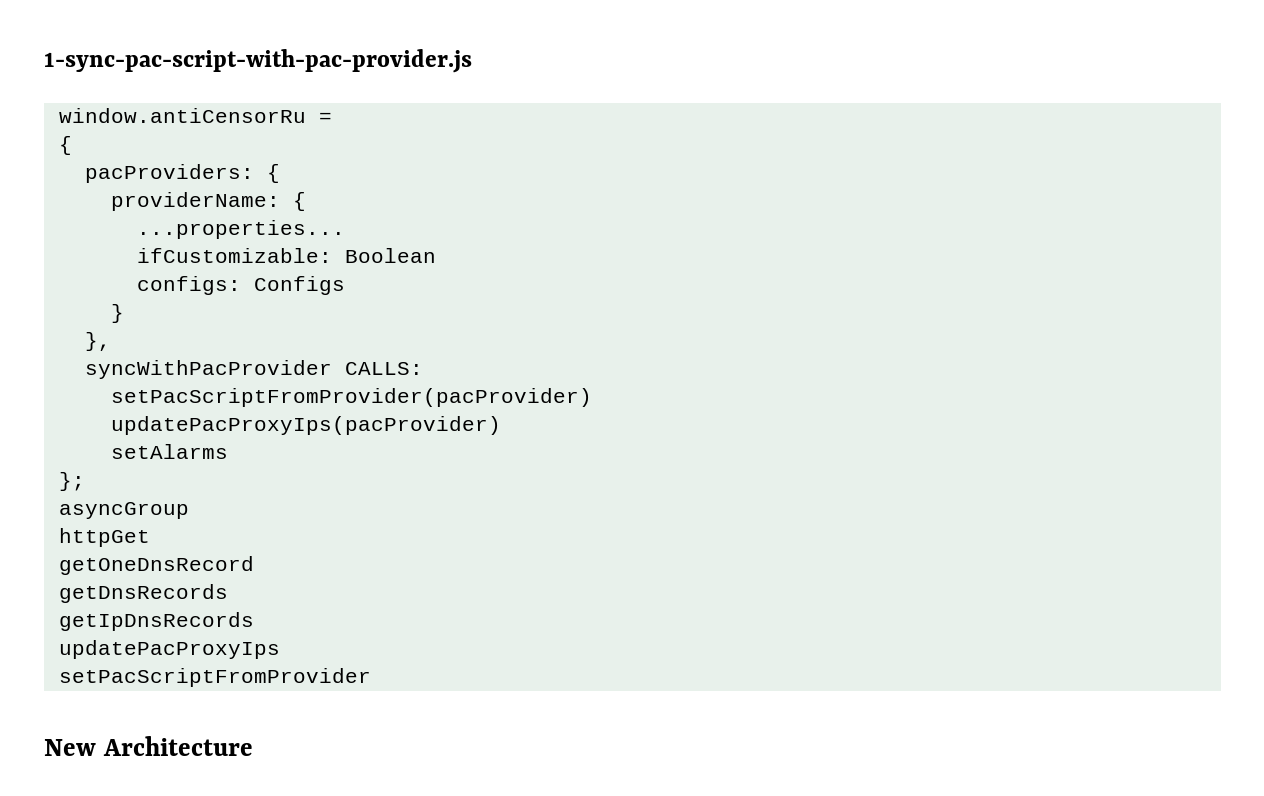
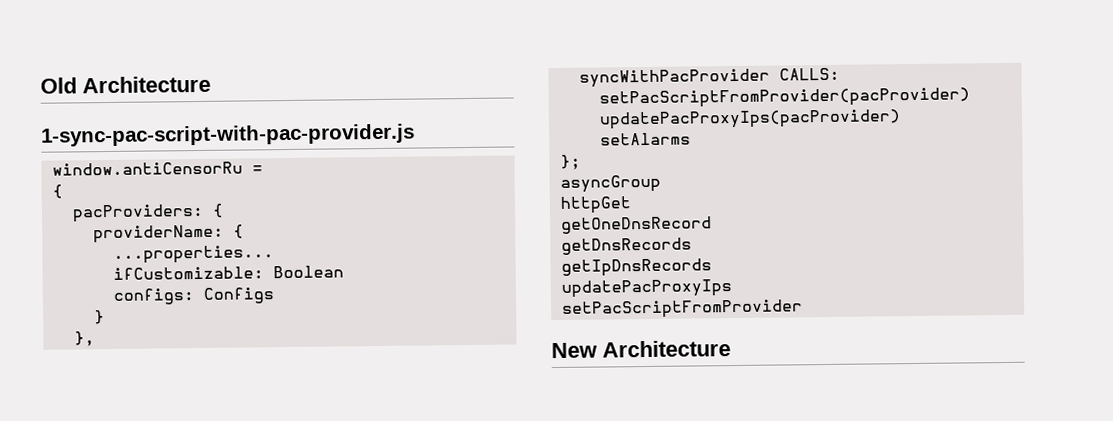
(44, 61) none -> [40,75,211,94] Old Architecture //

